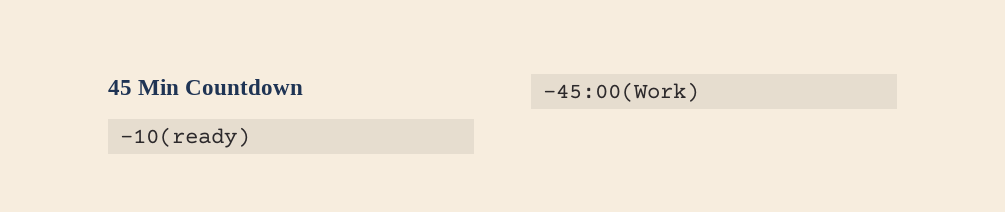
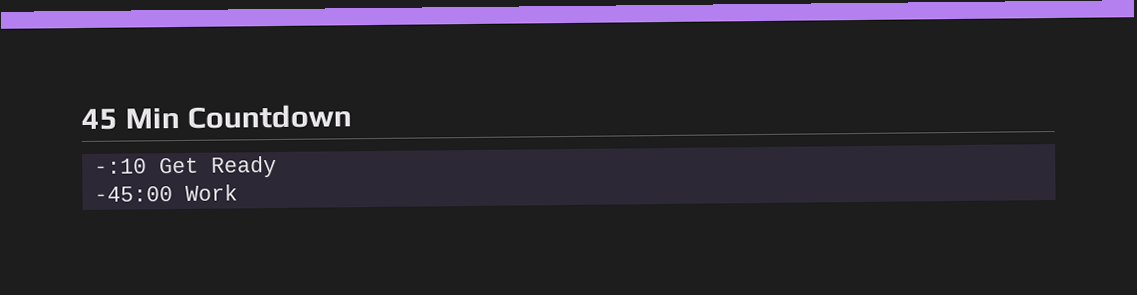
[120,127,250,148] [543,82,699,102] -10(ready) // -45:00(Work) -> [94,156,278,178] [94,184,239,202] -:10 Get Ready // -45:00 Work

